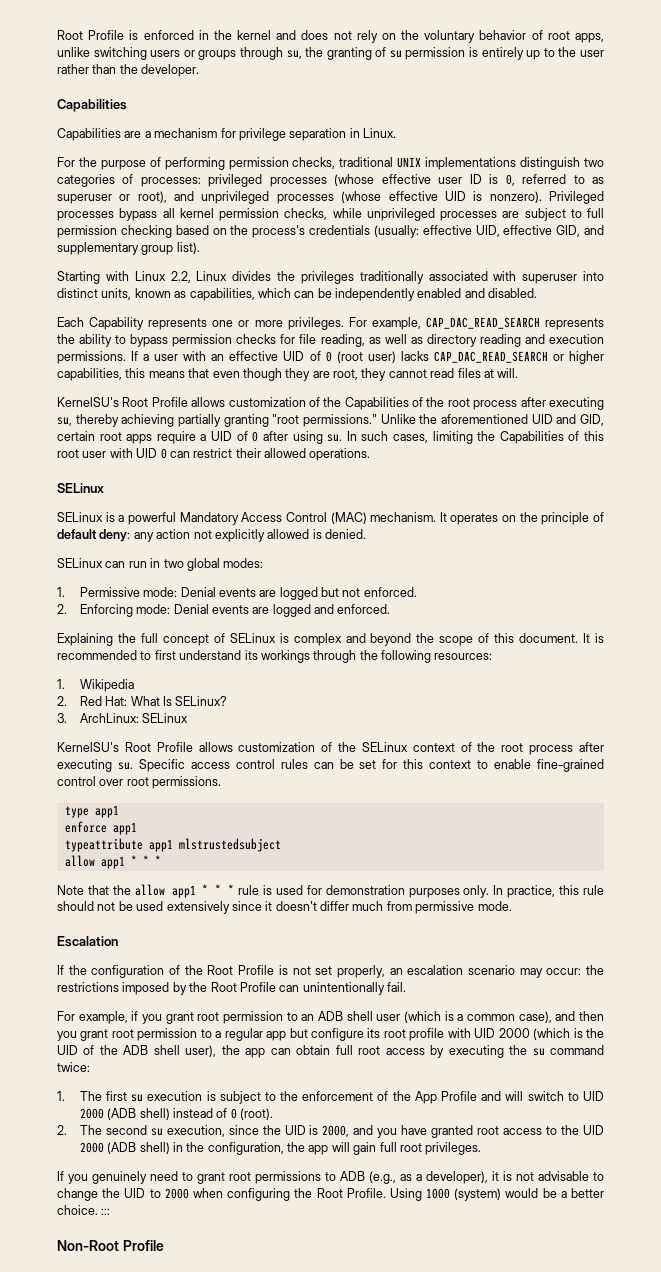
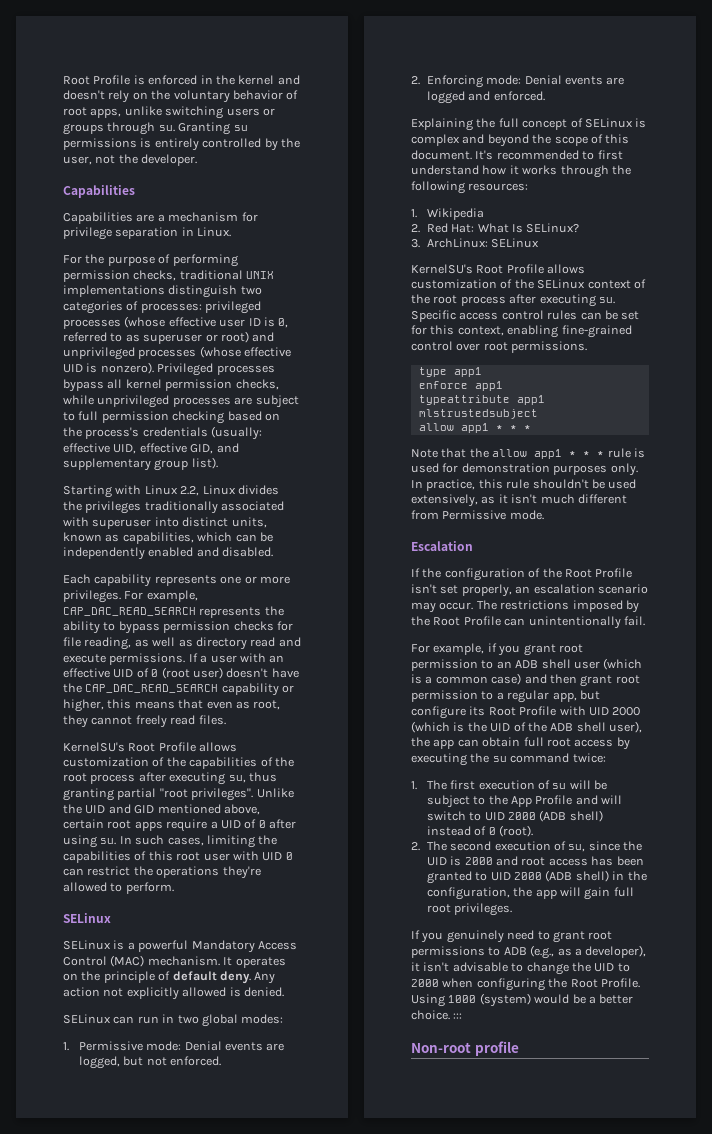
[301,30,352,40] does not -> [63,90,105,100] doesn't
[286,47,604,60] [57,64,117,74] su, the granting of su permission is entirely up to the user rather than -> [158,122,248,135] [63,138,300,151] [63,155,116,165] su. Granting su permissions is entirely controlled by the user, not
[137,191,167,203] root), -> [220,331,249,343] root)
[89,317,145,330] Capability -> [94,574,152,587] capability
[479,334,604,347] reading and execution -> [250,637,301,647] [63,654,106,663] read and execute
[400,351,604,364] [57,368,519,381] [57,397,409,410] lacks CAP_DAC_READ_SEARCH or higher capabilities, this means that even though they are root, they cannot read files at will. // KernelSU's Root Profile allows customization of the Capabilities -> [226,668,299,678] [63,683,295,696] [63,699,281,712] [63,715,226,728] [63,742,238,752] [63,757,258,769] doesn't have the CAP_DAC_READ_SEARCH capability or higher, this means that even as root, they cannot freely read files. // KernelSU's Root Profile allows customization of the capabilities
[75,414,377,427] thereby achieving partially granting "root permissions." -> [248,772,277,782] [63,788,254,801] thus granting partial "root privileges".
[441,414,528,424] aforementioned -> (82, 809) none
[580,414,605,426] GID, -> [134,804,260,815] GID mentioned above,
[499,431,564,444] Capabilities -> [63,851,131,863] capabilities
[235,448,371,461] their allowed operations. -> [133,866,261,879] [63,882,174,894] the operations they're allowed to perform.
[99,529,154,542] deny: any -> [219,971,276,984] deny. Any
[279,587,318,600] logged -> [78,1056,120,1069] logged,
[583,633,604,643] It is -> [475,150,494,160] It's
[244,650,310,663] its workings -> [482,165,558,175] how it works
[429,759,532,769] context to enable -> [457,325,559,338] context, enabling
[57,901,475,914] should not be used extensively since it doesn't differ much from permissive -> [532,479,637,489] [411,494,627,507] [411,510,507,520] shouldn't be used extensively, as it isn't much different from Permissive
[278,965,311,975] is not -> [411,584,437,594] isn't
[546,965,604,975] occur: the -> [439,600,497,610] occur. The
[518,1011,552,1023] case), -> [491,673,522,685] case)
[57,1031,77,1041] you -> (577, 679) none
[266,1031,287,1041] app -> [552,692,577,702] app,
[383,1028,445,1041] root profile -> [488,706,557,716] Root Profile
[131,1091,389,1104] su execution is subject to the enforcement of -> [478,780,608,790] [426,795,486,808] execution of su will be subject to
[150,1125,225,1137] su execution, -> [494,841,586,852] execution of su,
[322,1125,580,1138] 2000, and you have granted root access to the -> [464,856,644,866] [426,871,488,884] 2000 and root access has been granted to
[503,1171,534,1181] is not -> [423,962,450,972] isn't
[57,1240,164,1251] Non-Root Profile -> [411,1041,519,1056] Non-root profile

